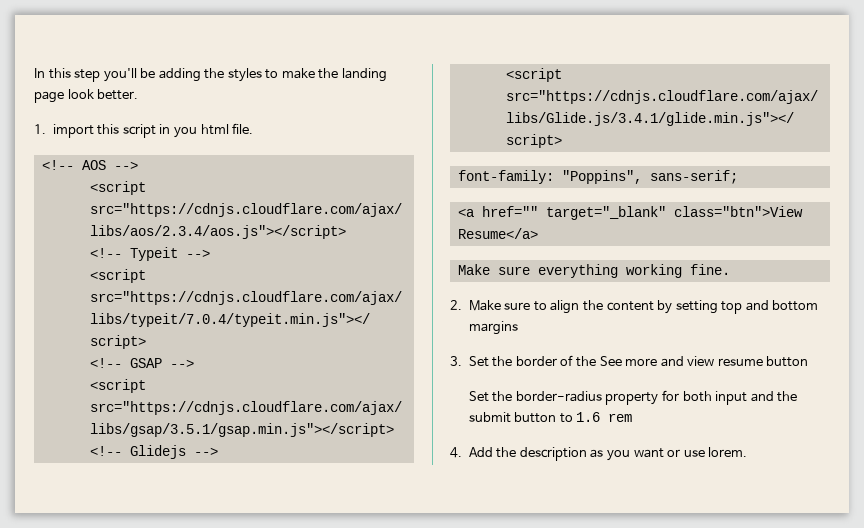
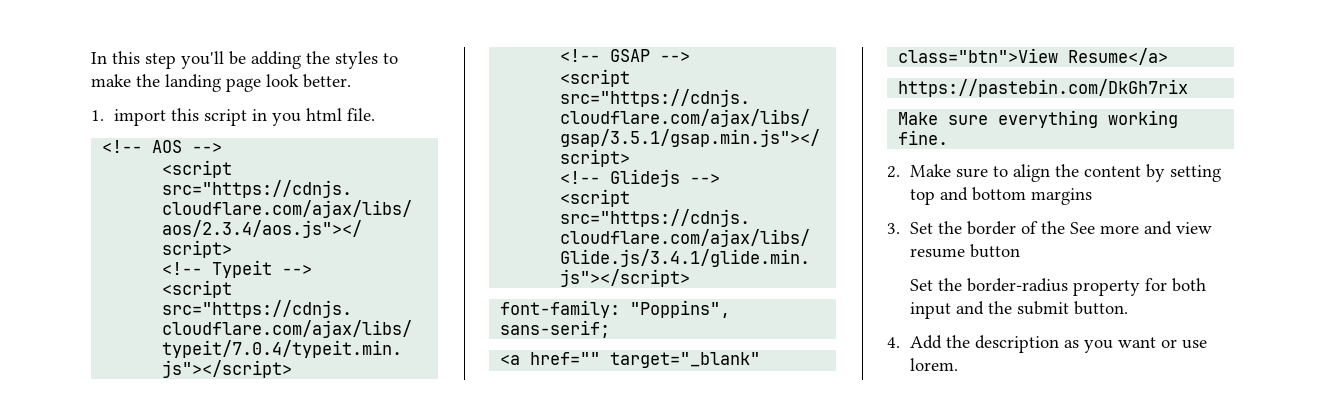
(538, 233) none -> [898,79,1189,97] // https://pastebin.com/DkGh7rix
[514,412,633,423] button to 1.6 rem -> [1073,301,1128,315] button.

